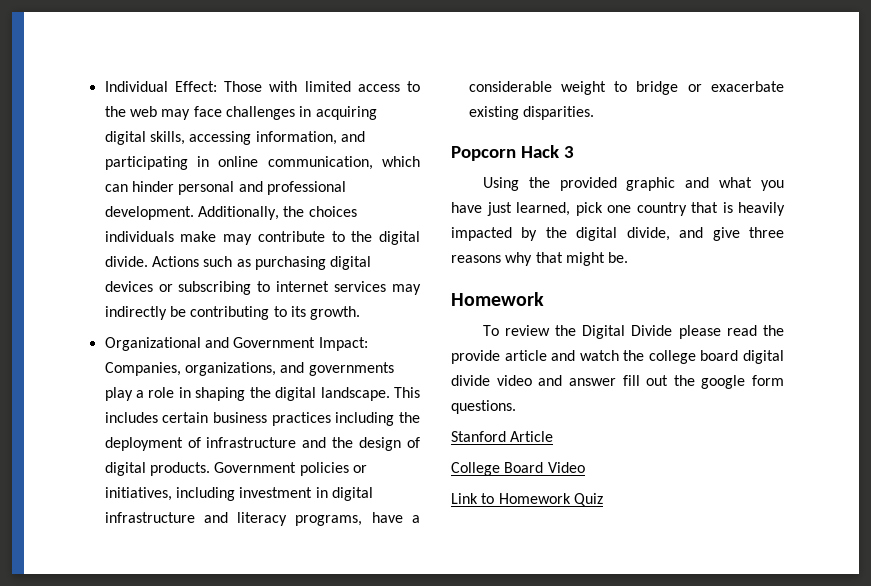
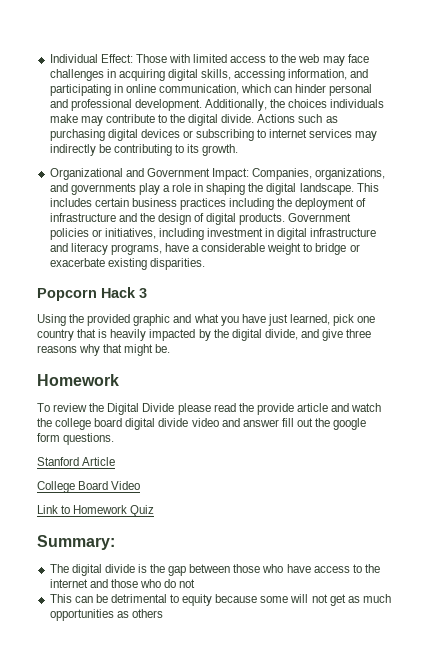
(603, 499) none -> [37,535,115,550] [49,564,380,576] [49,579,196,588] [49,594,391,606] [49,609,163,621] // Summary: // The digital divide is the gap between those who have access to the internet and those who do not // This can be detrimental to equity because some will not get as much opportunities as others

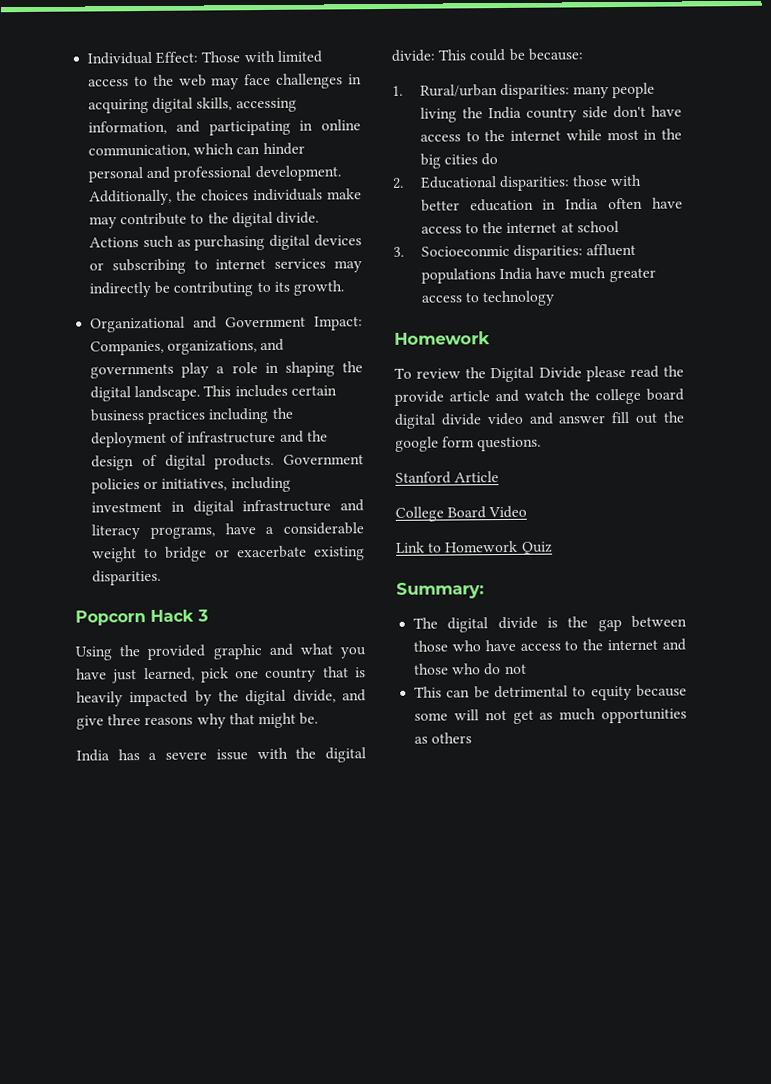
(171, 348) none -> [76,747,366,763] [391,48,583,62] [392,82,656,100] [419,105,682,123] [419,128,682,142] [419,153,499,169] [392,174,643,192] [420,197,683,212] [420,221,619,234] [393,243,637,260] [420,267,656,284] [420,290,556,307] // India has a severe issue with the digital divide: This could be because: // 1. Rural/urban disparities: many people living the India country side don't have access to the internet while most in the big cities do // 2. Educational disparities: those with better education in India often have access to the internet at school // 3. Socioeconmic disparities: affluent populations India have much greater access to technology

